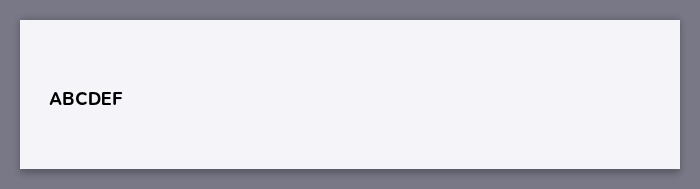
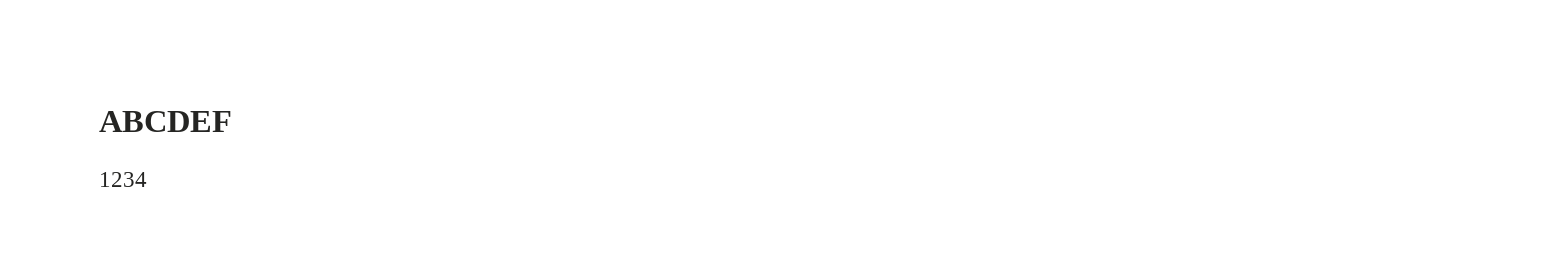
(123, 98) none -> [99,172,147,187] // 1234

